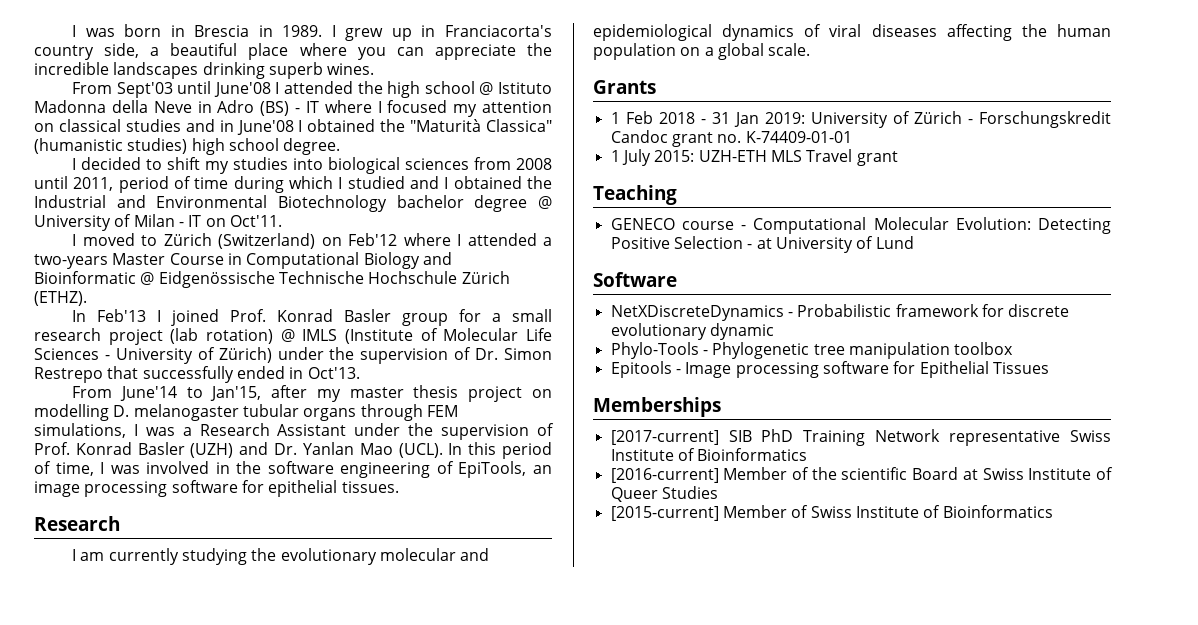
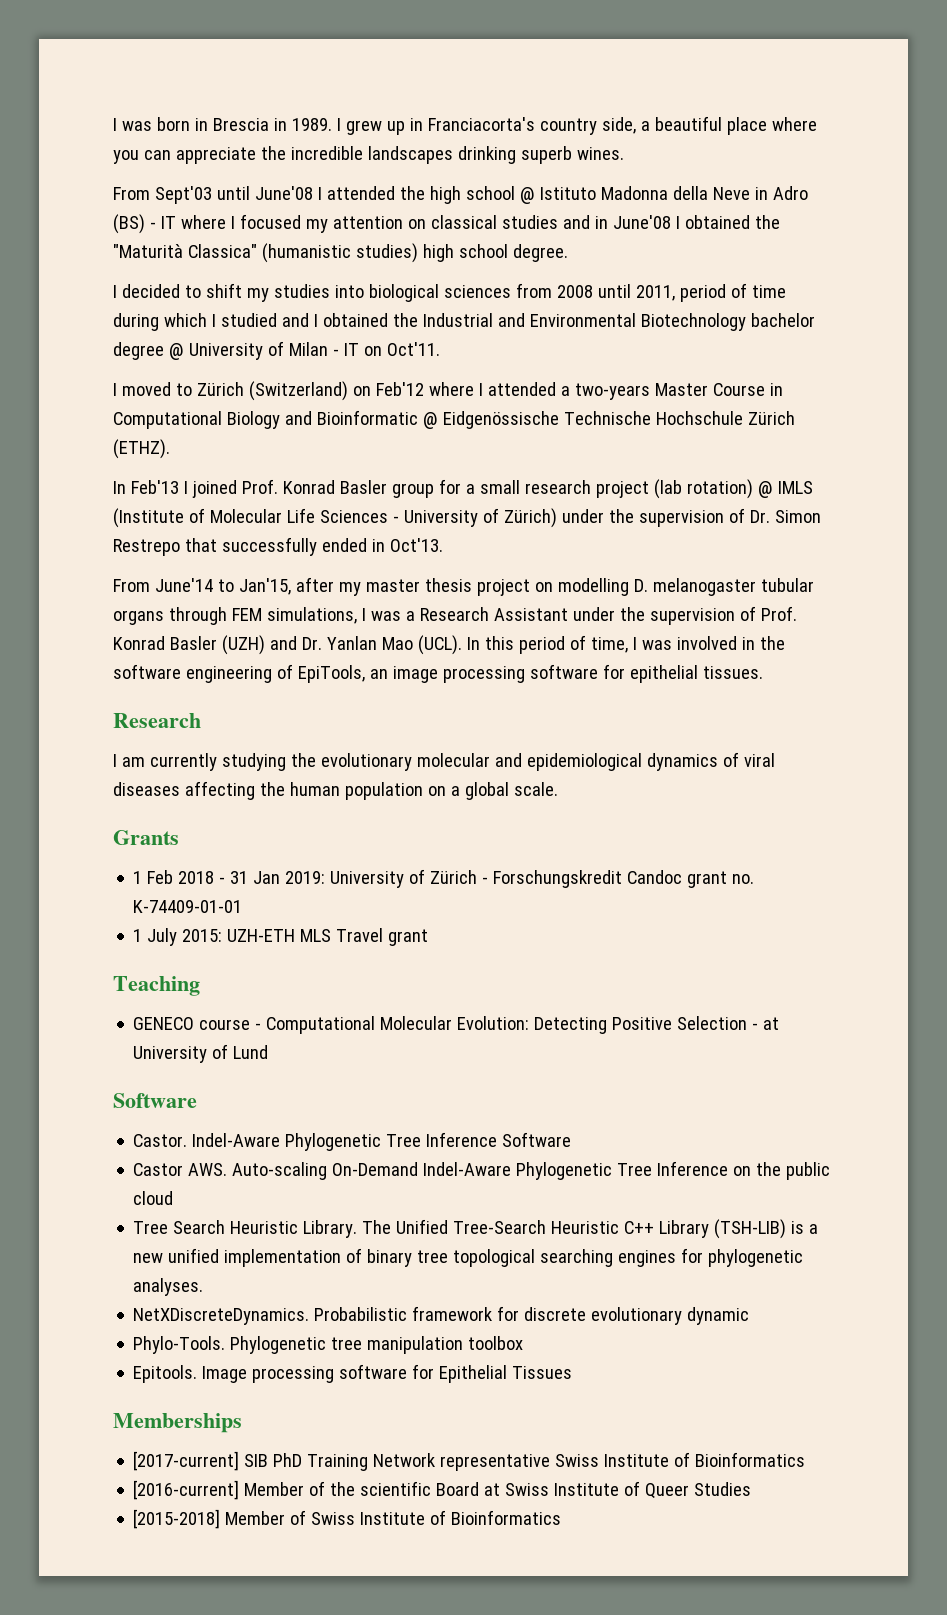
[610,305,793,321] NetXDiscreteDynamics - -> [133,1132,572,1151] [133,1161,831,1180] [133,1191,174,1205] [133,1219,819,1239] [133,1248,804,1267] [133,1278,204,1296] [133,1308,310,1325] Castor. Indel-Aware Phylogenetic Tree Inference Software // Castor AWS. Auto-scaling On-Demand Indel-Aware Phylogenetic Tree Inference on the public cloud // Tree Search Heuristic Library. The Unified Tree-Search Heuristic C++ Library (TSH-LIB) is a new unified implementation of binary tree topological searching engines for phylogenetic analyses. // NetXDiscreteDynamics.
[610,342,708,359] Phylo-Tools - -> [133,1336,226,1354] Phylo-Tools.
[610,361,681,378] Epitools - -> [133,1365,198,1383] Epitools.
[610,506,719,521] [2015-current] -> [133,1509,221,1529] [2015-2018]

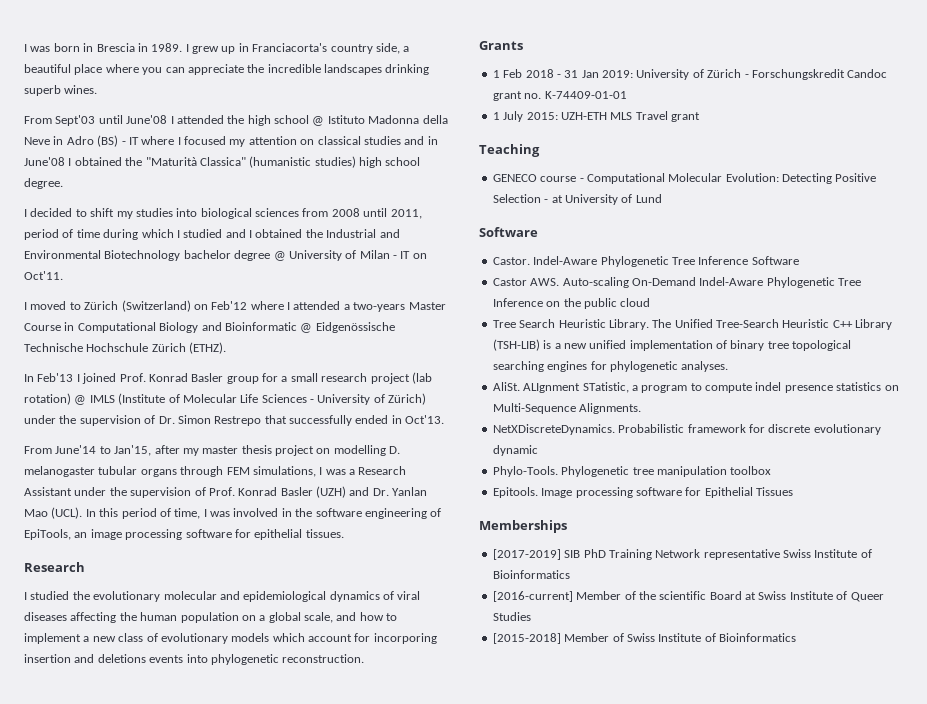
[121,753,286,771] am currently studying -> [30,591,70,600] studied
[513,782,558,796] scale. -> [304,612,398,623] [24,633,437,644] [24,654,365,665] scale, and how to implement a new class of evolutionary models which account for incorporing insertion and deletions events into phylogenetic reconstruction.
(204, 1287) none -> [492,382,899,393] [492,403,642,414] // AliSt. ALIgnment STatistic, a program to compute indel presence statistics on Multi-Sequence Alignments.
[133,1451,240,1471] [2017-current] -> [492,549,561,560] [2017-2019]

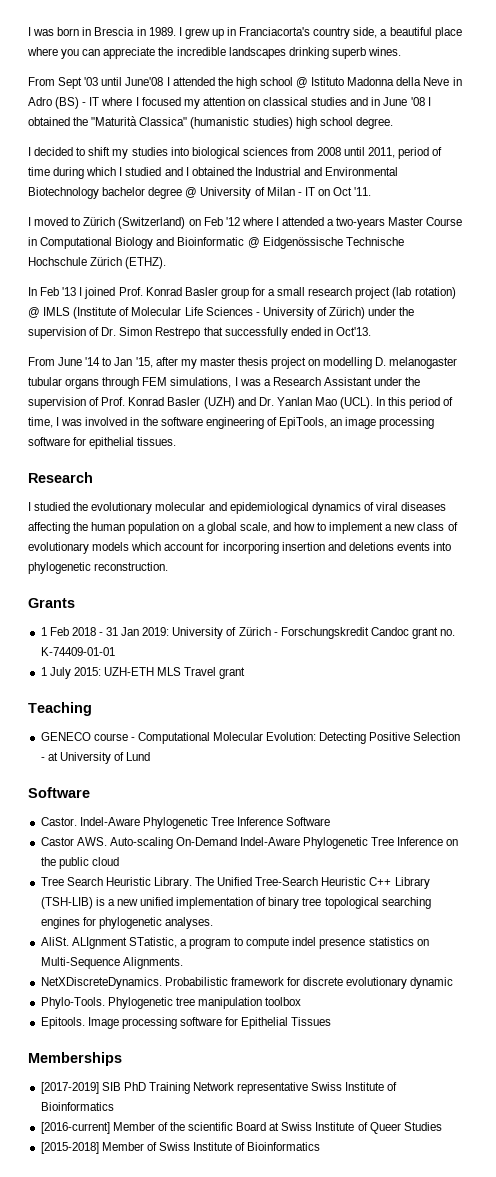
[55,115,96,126] Sept'03 -> [58,77,99,89] Sept '03
[24,157,65,166] June'08 -> [383,97,425,106] June '08
[24,271,63,280] Oct'11. -> [333,187,372,196] Oct '11.
[211,301,248,310] Feb'12 -> [203,217,240,226] Feb '12
[37,373,74,382] Feb'13 -> [40,287,77,296] Feb '13
[55,445,152,456] June'14 to Jan'15, -> [58,357,153,368] June '14 to Jan '15,

